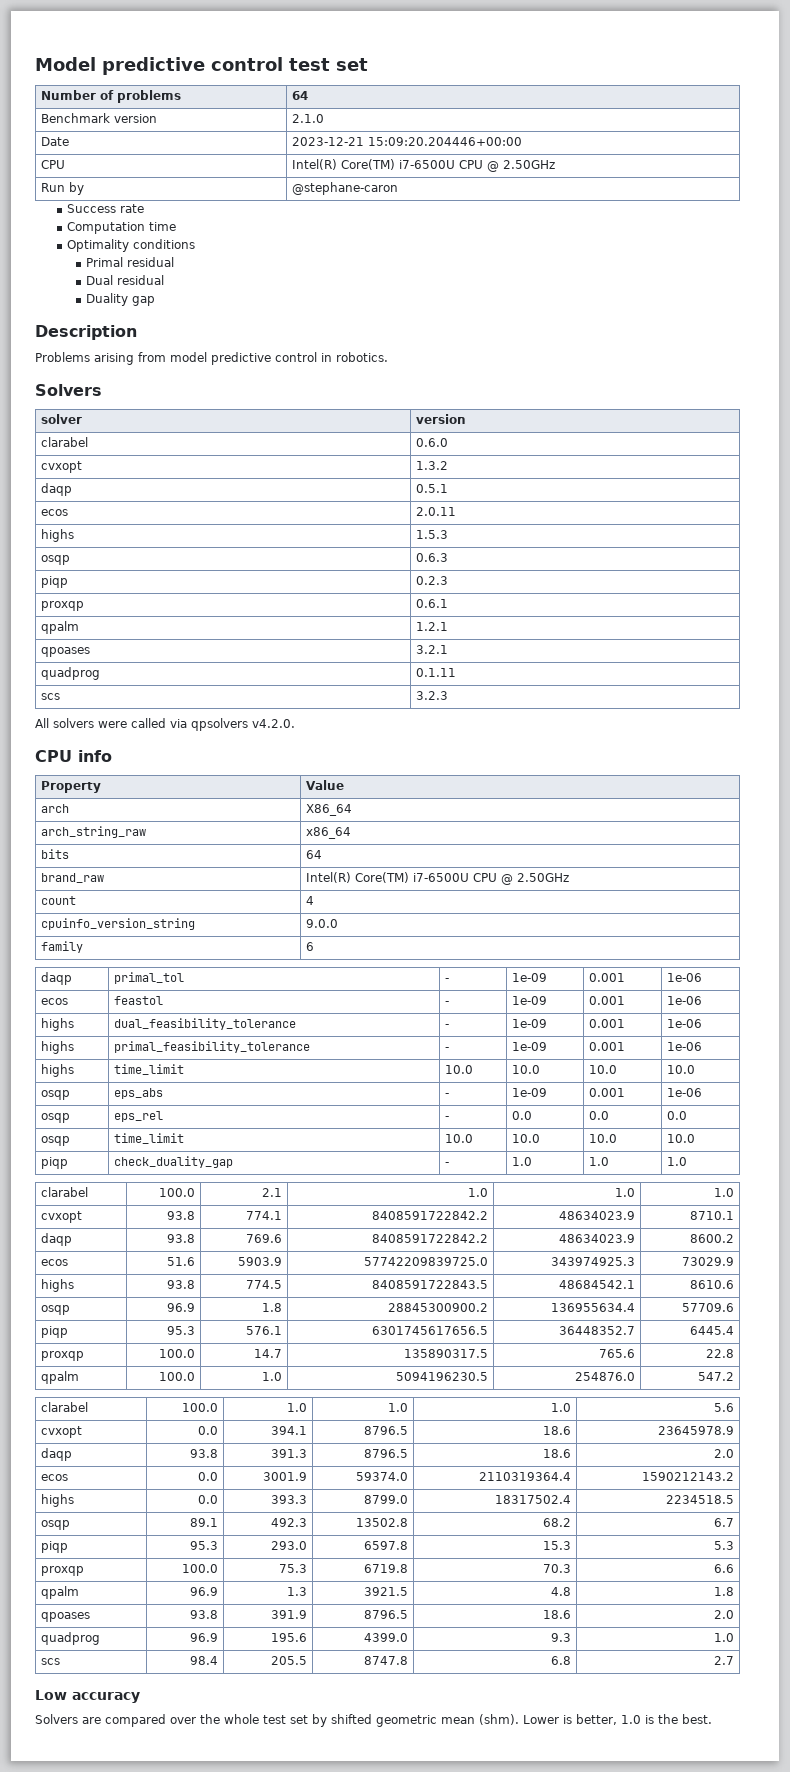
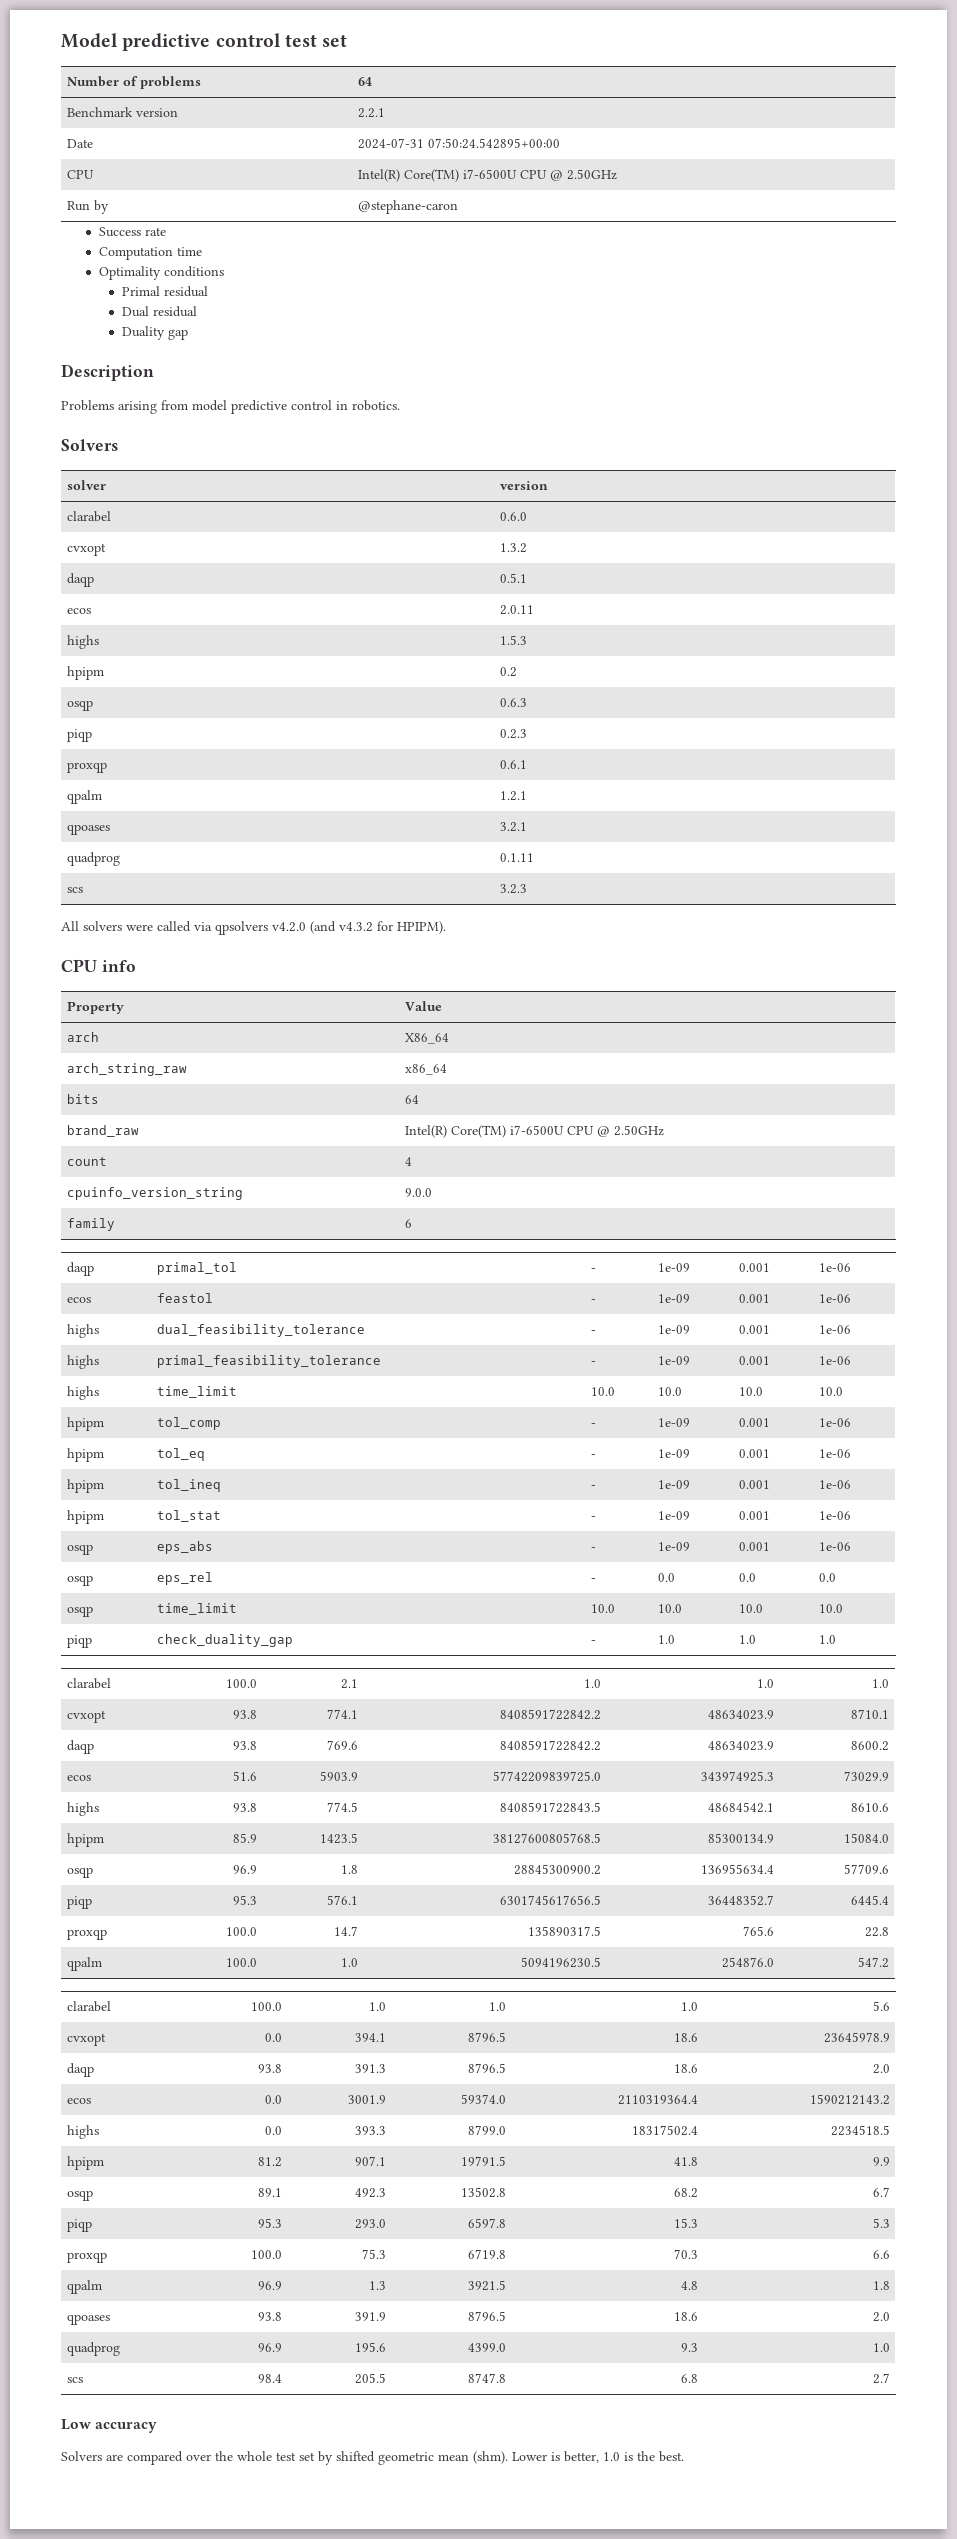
[292,114,325,123] 2.1.0 -> [357,108,385,118] 2.2.1
[292,137,523,146] 2023-12-21 15:09:20.204446+00:00 -> [357,138,560,149] 2024-07-31 07:50:24.542895+00:00
(449, 534) none -> [66,666,104,680] [499,667,517,677] // hpipm | 0.2
[252,719,295,728] v4.2.0. -> [272,921,446,934] v4.2.0 (and v4.3.2 for HPIPM).
(696, 1069) none -> [66,1417,104,1431] [156,1417,221,1430] [590,1423,596,1427] [657,1418,690,1427] [738,1418,770,1427] [818,1418,851,1427] [66,1448,104,1462] [156,1448,205,1461] [590,1454,596,1458] [657,1449,690,1458] [738,1449,770,1458] [818,1449,851,1458] [66,1479,104,1493] [156,1479,221,1492] [590,1485,596,1489] [657,1480,690,1489] [738,1480,770,1489] [818,1480,851,1489] [66,1510,104,1524] [156,1510,221,1522] [590,1516,596,1520] [657,1511,690,1520] [738,1511,770,1520] [818,1511,851,1520] // hpipm | tol_comp | - | 1e-09 | 0.001 | 1e-06 // hpipm | tol_eq | - | 1e-09 | 0.001 | 1e-06 // hpipm | tol_ineq | - | 1e-09 | 0.001 | 1e-06 // hpipm | tol_stat | - | 1e-09 | 0.001 | 1e-06
(734, 1284) none -> [66,1833,104,1847] [233,1833,258,1843] [320,1833,359,1844] [493,1833,602,1844] [708,1833,775,1843] [844,1833,890,1843] // hpipm | 85.9 | 1423.5 | 38127600805768.5 | 85300134.9 | 15084.0
(734, 1499) none -> [66,2156,104,2170] [258,2157,283,2167] [355,2156,387,2166] [461,2156,507,2166] [674,2157,699,2166] [873,2157,891,2166] // hpipm | 81.2 | 907.1 | 19791.5 | 41.8 | 9.9

